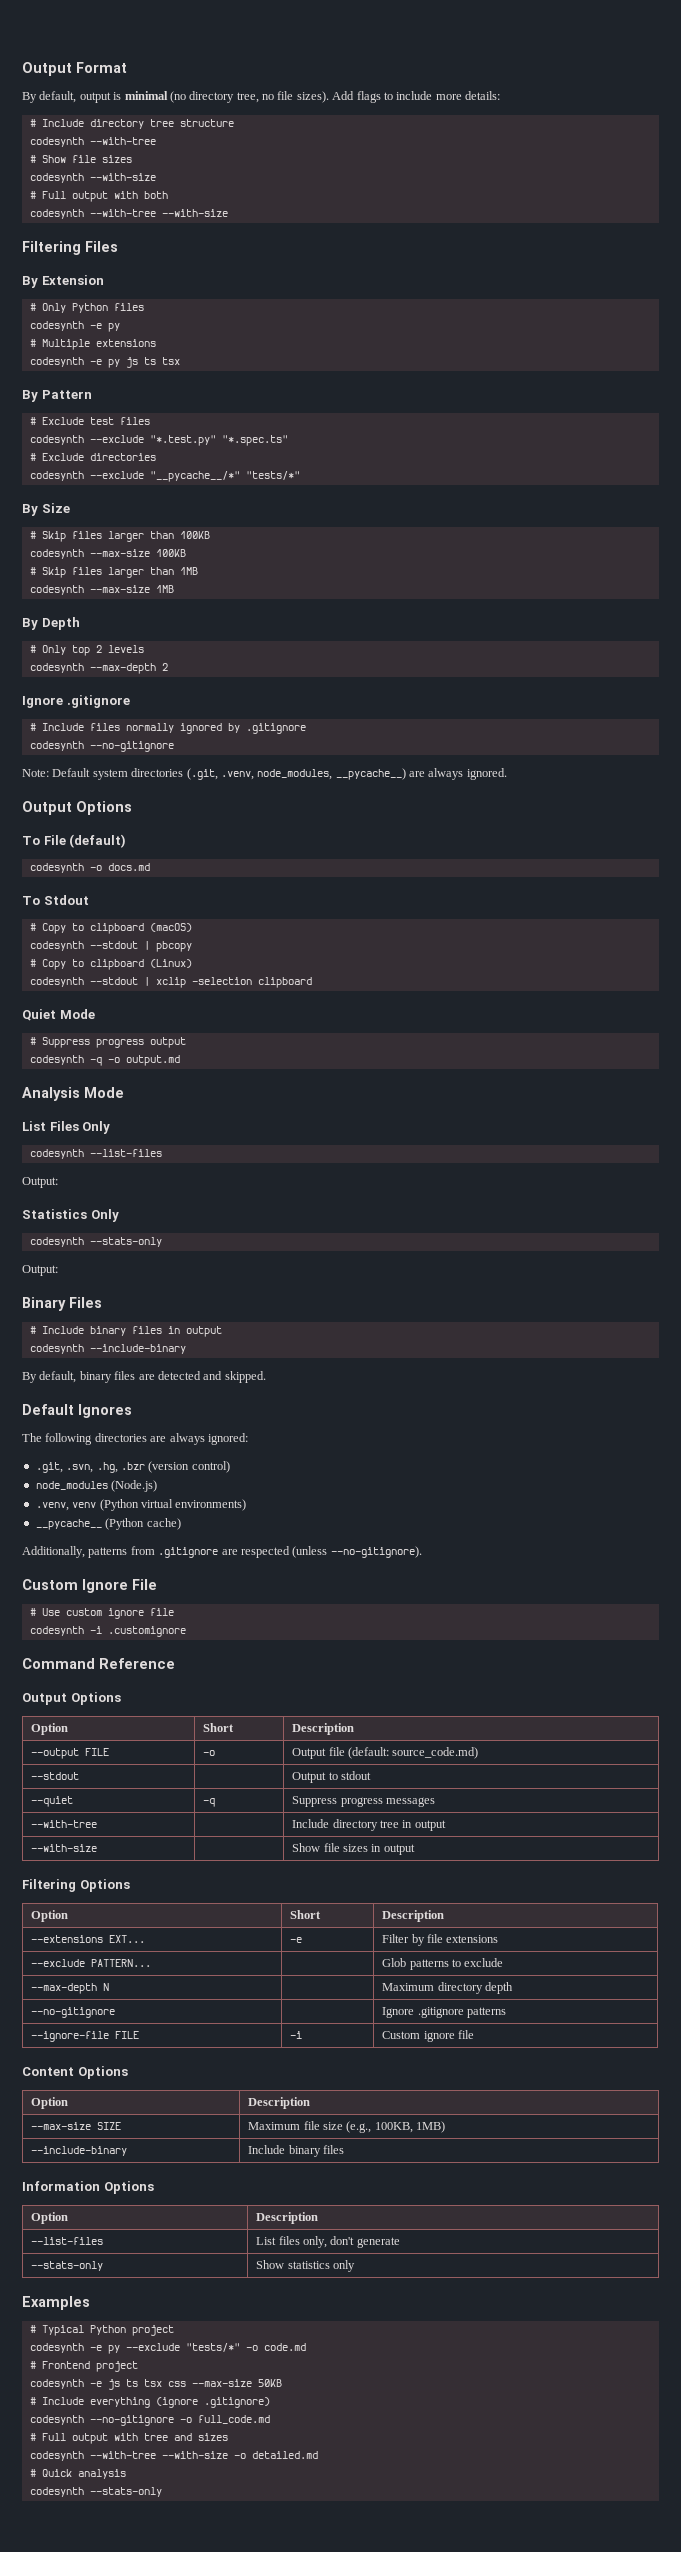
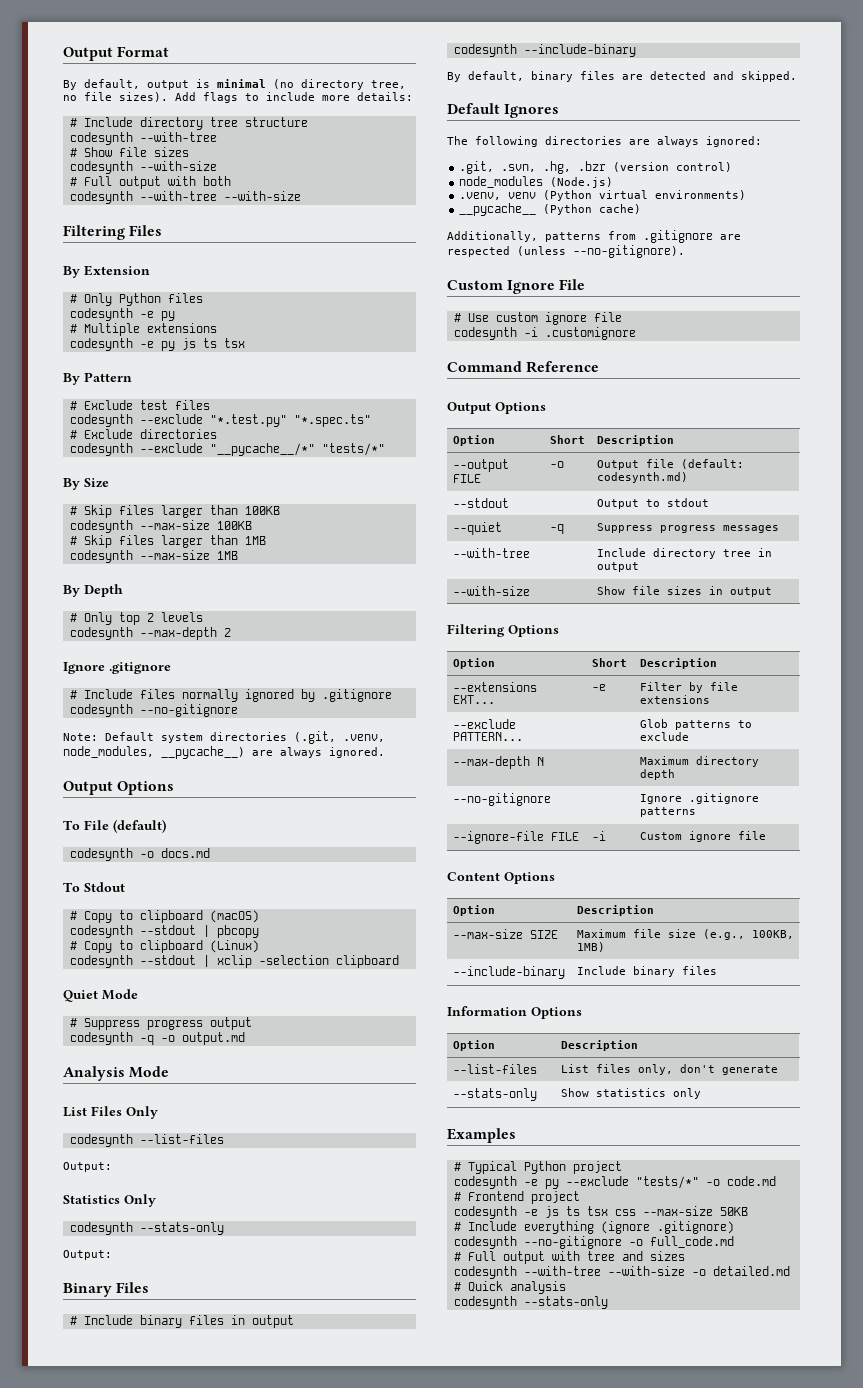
[392,1747,479,1759] source_code.md) -> [596,472,688,483] codesynth.md)

